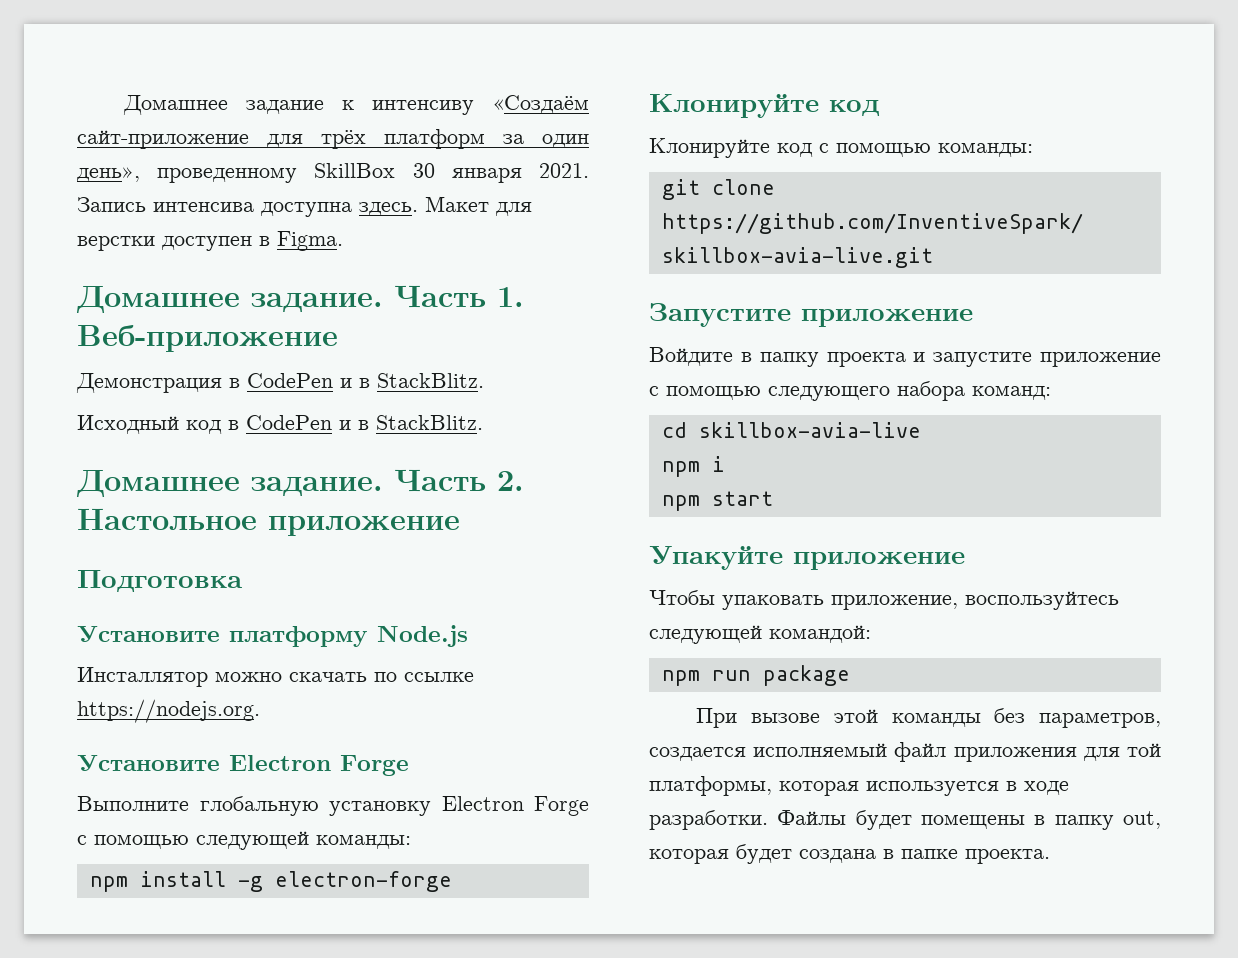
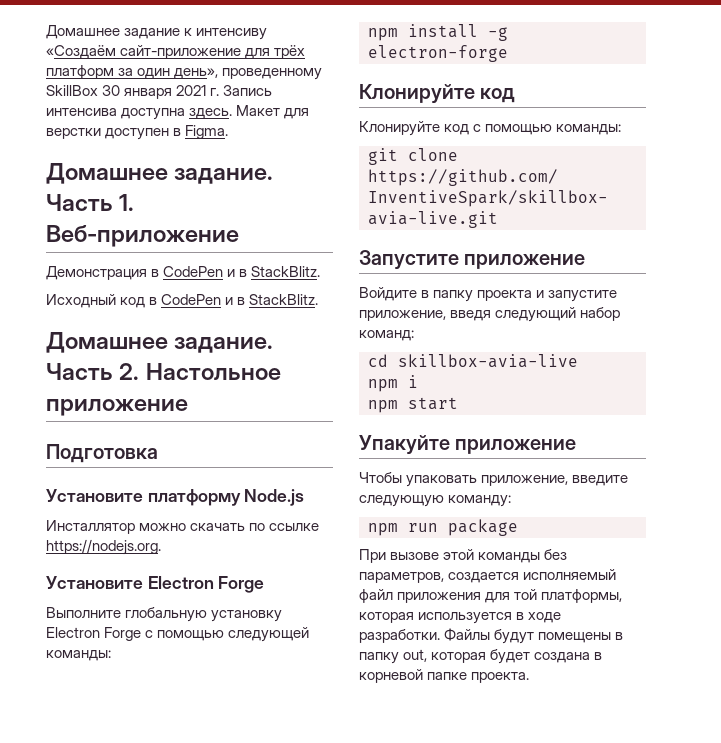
[539,163,589,178] 2021. -> [176,85,220,96] 2021 г.
[1040,352,1161,367] [649,381,965,401] приложение с помощью следующего набора -> [359,307,621,322] приложение, введя следующий набор
[965,591,1119,610] [649,625,871,644] воспользуйтесь следующей командой: -> [572,475,629,486] [359,495,512,507] введите следующую команду:
[855,810,912,830] будет -> [494,629,535,644] будут
(894, 854) none -> [359,669,423,683] корневой

